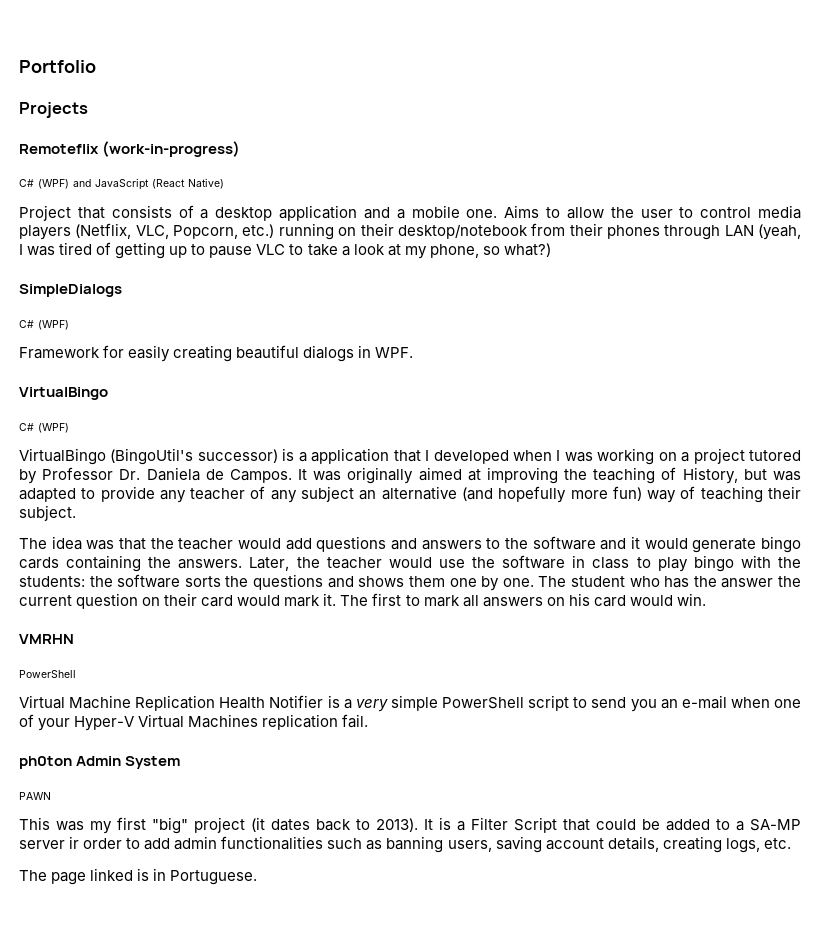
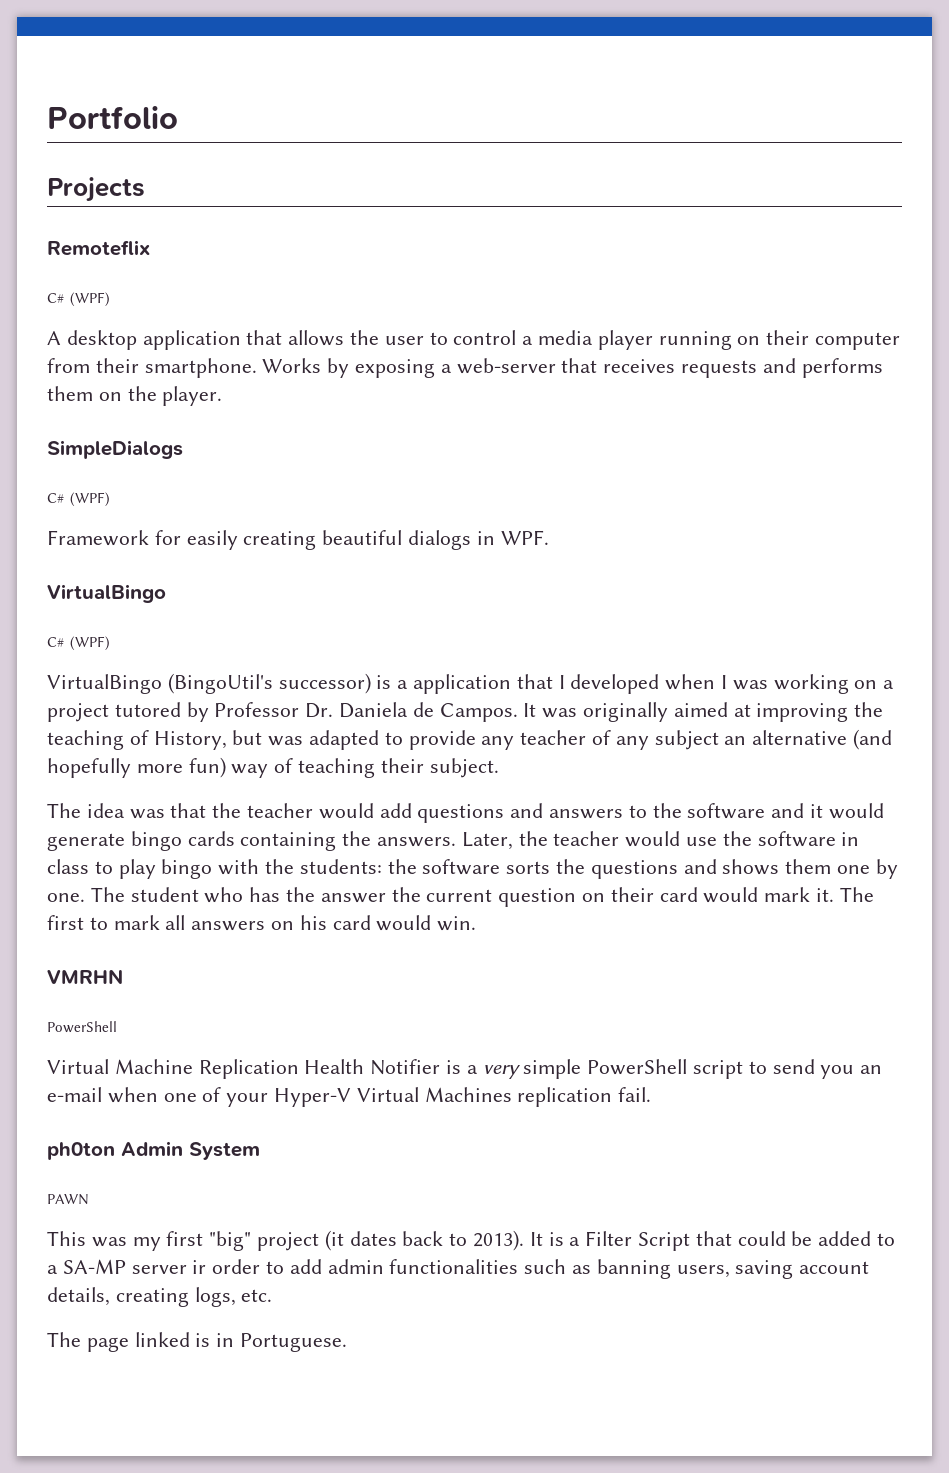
[102,141,241,157] [19,178,225,190] [19,205,802,221] [19,223,275,240] (work-in-progress) // C# (WPF) and JavaScript (React Native) // Project that consists of a desktop application and a mobile one. Aims to allow the user to control media players (Netflix, VLC, Popcorn, etc.) -> [47,292,110,307] [47,330,653,350] // C# (WPF) // A desktop application that allows the user to control a media player
[397,224,528,239] desktop/notebook -> [815,332,901,350] computer
[606,224,802,240] [19,242,551,259] phones through LAN (yeah, I was tired of getting up to pause VLC to take a look at my phone, so what?) -> [144,358,883,378] [47,386,223,406] smartphone. Works by exposing a web-server that receives requests and performs them on the player.

